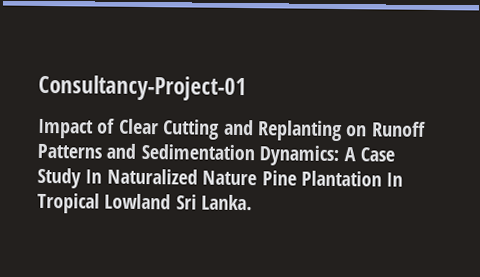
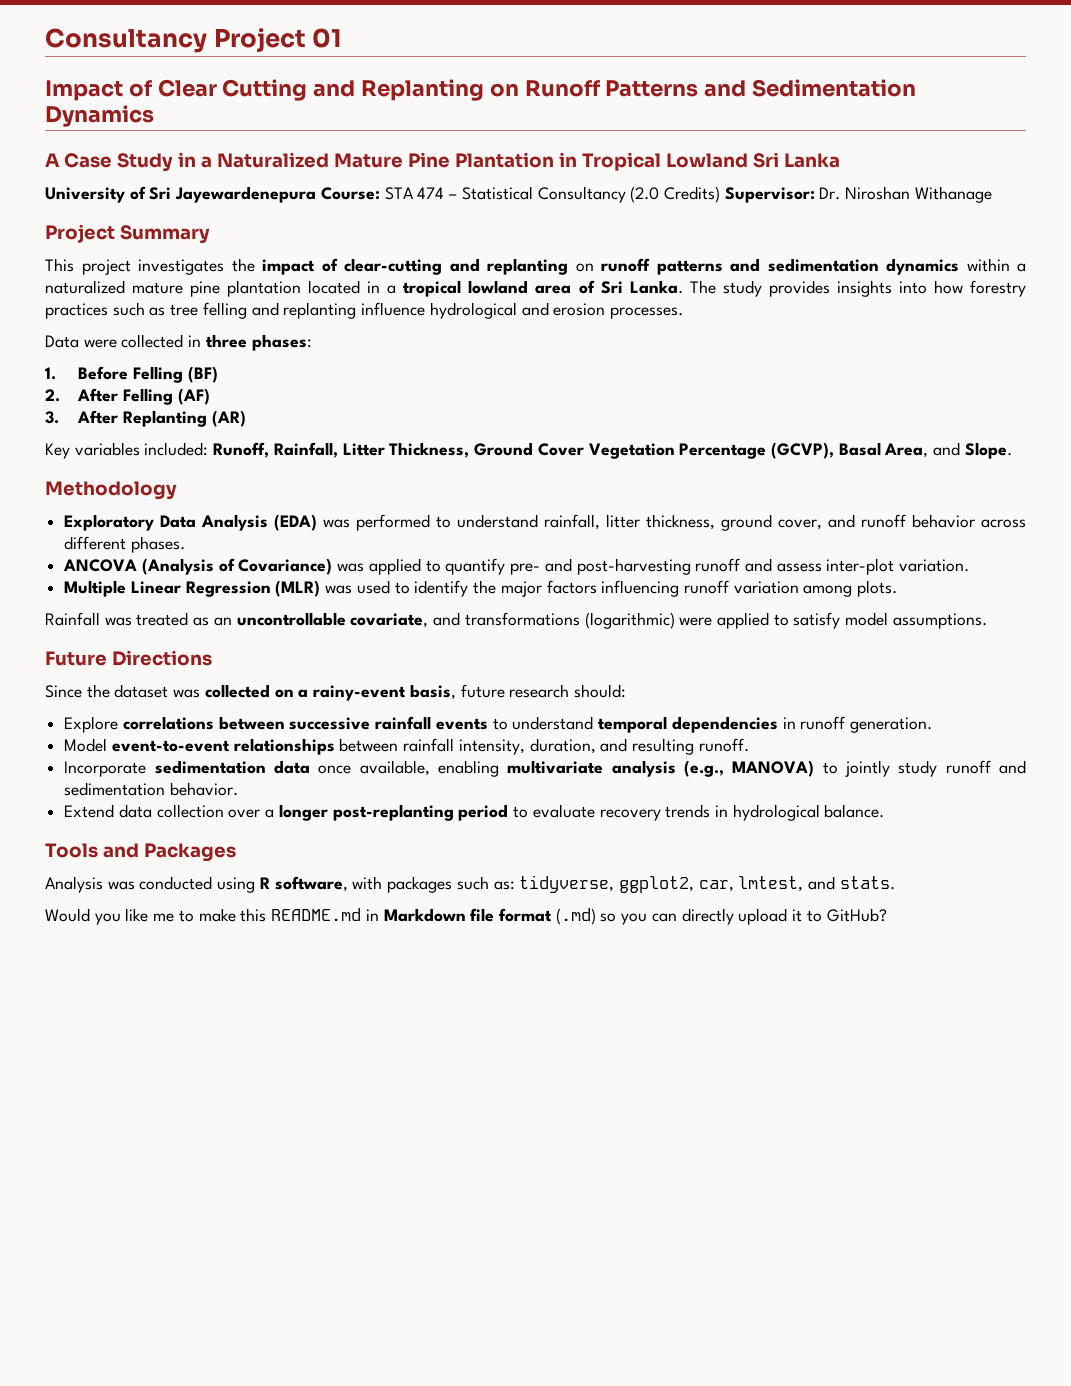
[38,74,247,102] Consultancy-Project-01 -> [45,28,342,53] Consultancy Project 01
[259,145,340,167] Dynamics: -> [45,105,154,127] Dynamics //
[85,168,258,186] In Naturalized Nature -> [177,152,403,168] in a Naturalized Mature
[386,172,404,187] In -> [558,152,577,167] in
[201,194,253,211] Lanka. -> [783,153,840,168] [45,186,992,203] [45,224,210,244] [45,258,1026,275] [45,280,1027,297] [45,302,683,319] [45,334,312,351] [45,366,218,383] [45,388,210,405] [45,410,246,427] [45,442,1012,459] [45,481,177,500] [64,514,1026,531] [64,536,185,553] [63,558,970,575] [64,580,898,597] [45,612,987,629] [45,650,212,666] [45,684,626,701] [64,716,932,733] [64,738,749,755] [64,760,1026,777] [64,782,238,796] [64,804,885,821] [45,843,236,862] [45,875,895,893] [45,908,887,925] Lanka // University of Sri Jayewardenepura Course: STA 474 – Statistical Consultancy (2.0 Credits) Supervisor: Dr. Niroshan Withanage // Project Summary // This project investigates the impact of clear-cutting and replanting on runoff patterns and sedimentation dynamics within a naturalized mature pine plantation located in a tropical lowland area of Sri Lanka. The study provides insights into how forestry practices such as tree felling and replanting influence hydrological and erosion processes. // Data were collected in three phases: // 1. Before Felling (BF) // 2. After Felling (AF) // 3. After Replanting (AR) // Key variables included: Runoff, Rainfall, Litter Thickness, Ground Cover Vegetation Percentage (GCVP), Basal Area, and Slope. // Methodology // Exploratory Data Analysis (EDA) was performed to understand rainfall, litter thickness, ground cover, and runoff behavior across different phases. // ANCOVA (Analysis of Covariance) was applied to quantify pre- and post-harvesting runoff and assess inter-plot variation. // Multiple Linear Regression (MLR) was used to identify the major factors influencing runoff variation among plots. // Rainfall was treated as an uncontrollable covariate, and transformations (logarithmic) were applied to satisfy model assumptions. // Future Directions // Since the dataset was collected on a rainy-event basis, future research should: // Explore correlations between successive rainfall events to understand temporal dependencies in runoff generation. // Model event-to-event relationships between rainfall intensity, duration, and resulting runoff. // Incorporate sedimentation data once available, enabling multivariate analysis (e.g., MANOVA) to jointly study runoff and sedimentation behavior. // Extend data collection over a longer post-replanting period to evaluate recovery trends in hydrological balance. // Tools and Packages // Analysis was conducted using R software, with packages such as: tidyverse, ggplot2, car, lmtest, and stats. // Would you like me to make this README.md in Markdown file format (.md) so you can directly upload it to GitHub?

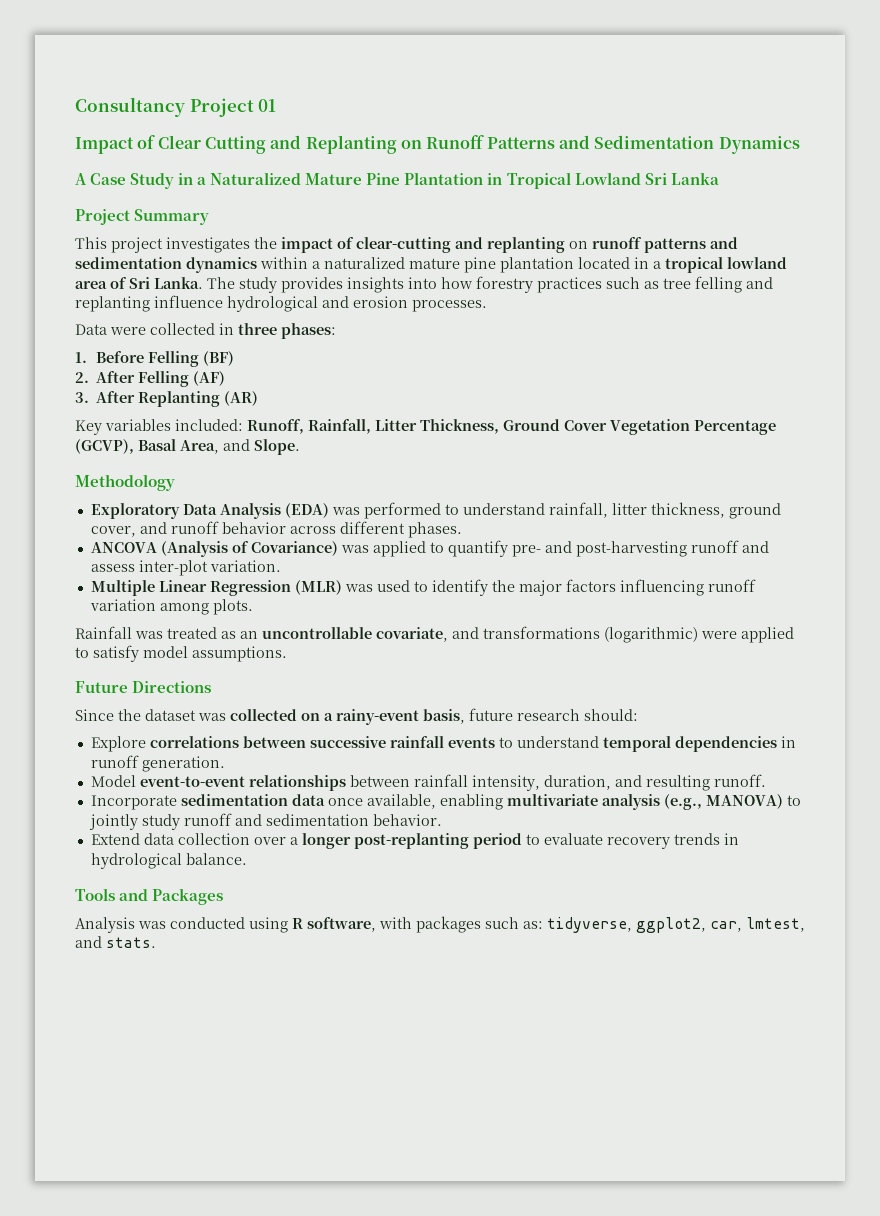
[45,186,992,203] // University of Sri Jayewardenepura Course: STA 474 – Statistical Consultancy (2.0 Credits) Supervisor: Dr. Niroshan Withanage -> (719, 178) none
[45,908,887,925] // Would you like me to make this README.md in Markdown file format (.md) so you can directly upload it to GitHub? -> (156, 942) none

